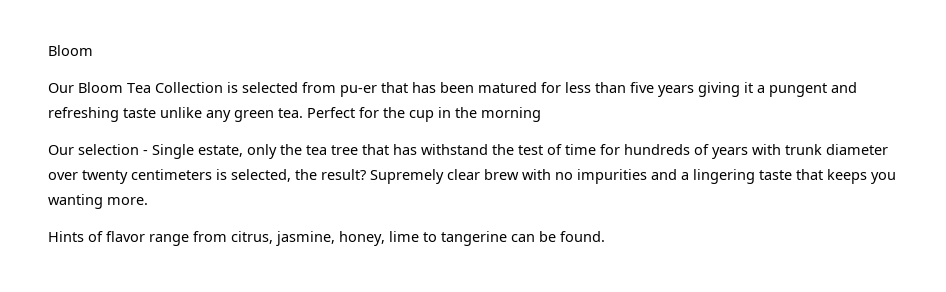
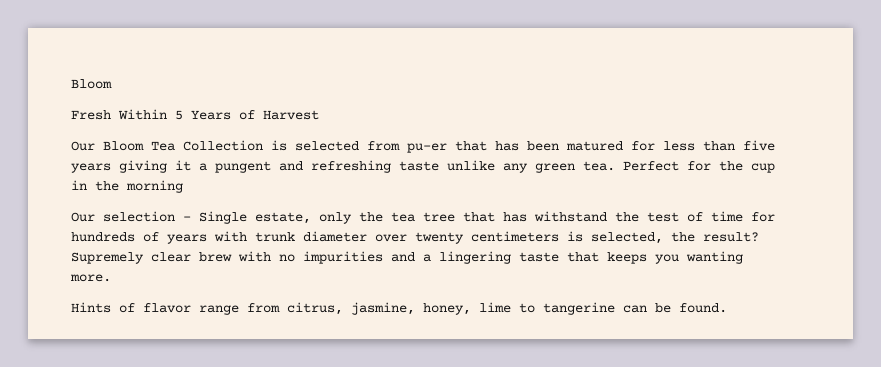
[48,45,93,56] Bloom -> [71,79,112,89] [71,109,319,120] Bloom // Fresh Within 5 Years of Harvest

